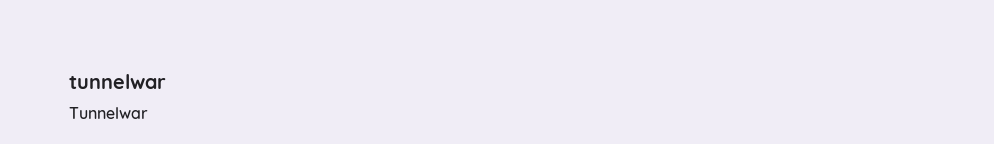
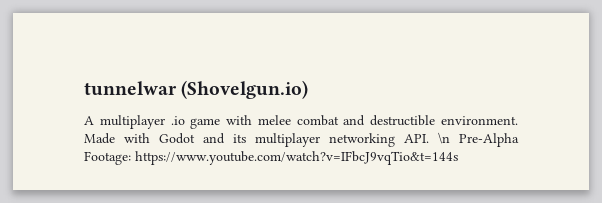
[69,107,148,119] // Tunnelwar -> [181,80,309,99] [84,115,518,129] [84,132,519,147] [84,151,458,165] (Shovelgun.io) // A multiplayer .io game with melee combat and destructible environment. Made with Godot and its multiplayer networking API. \n Pre-Alpha Footage: https://www.youtube.com/watch?v=IFbcJ9vqTio&t=144s

